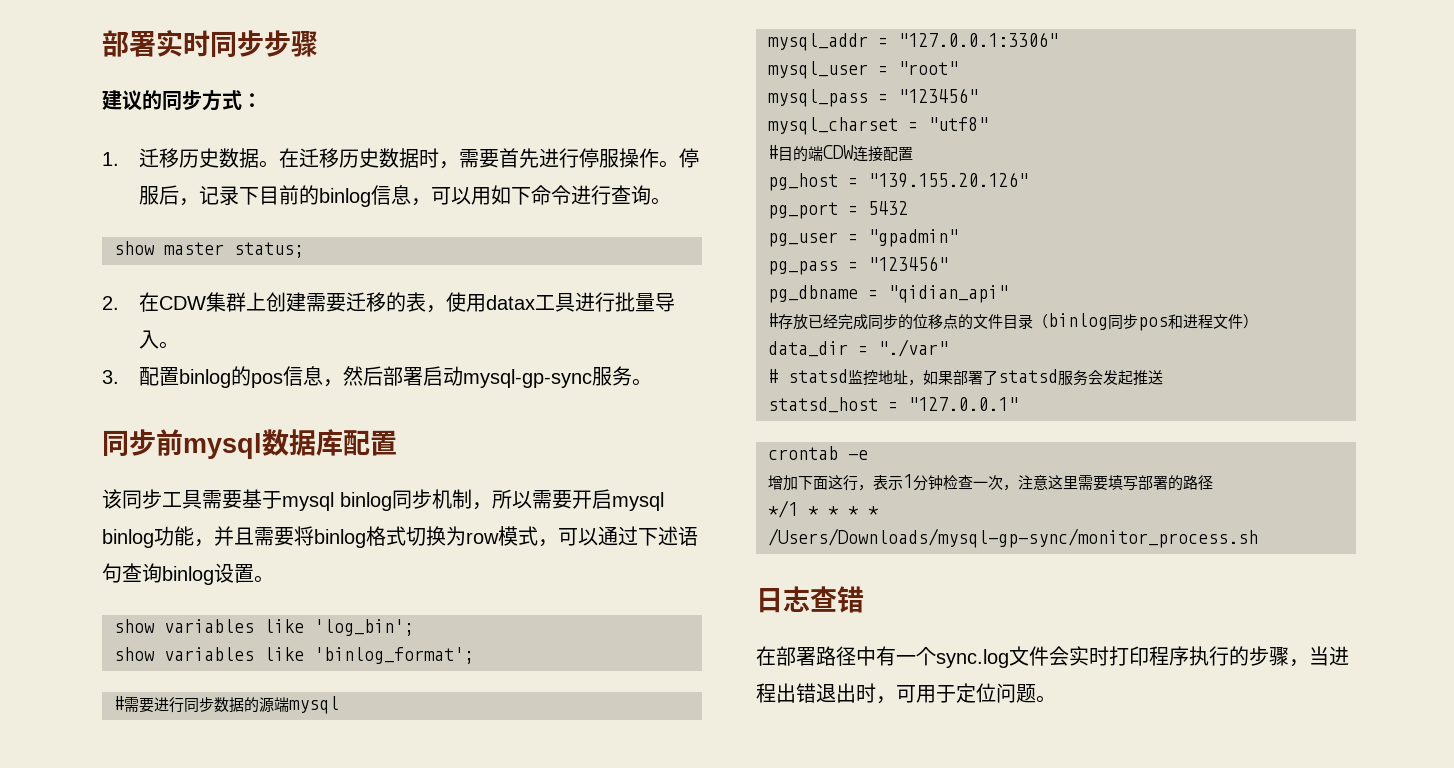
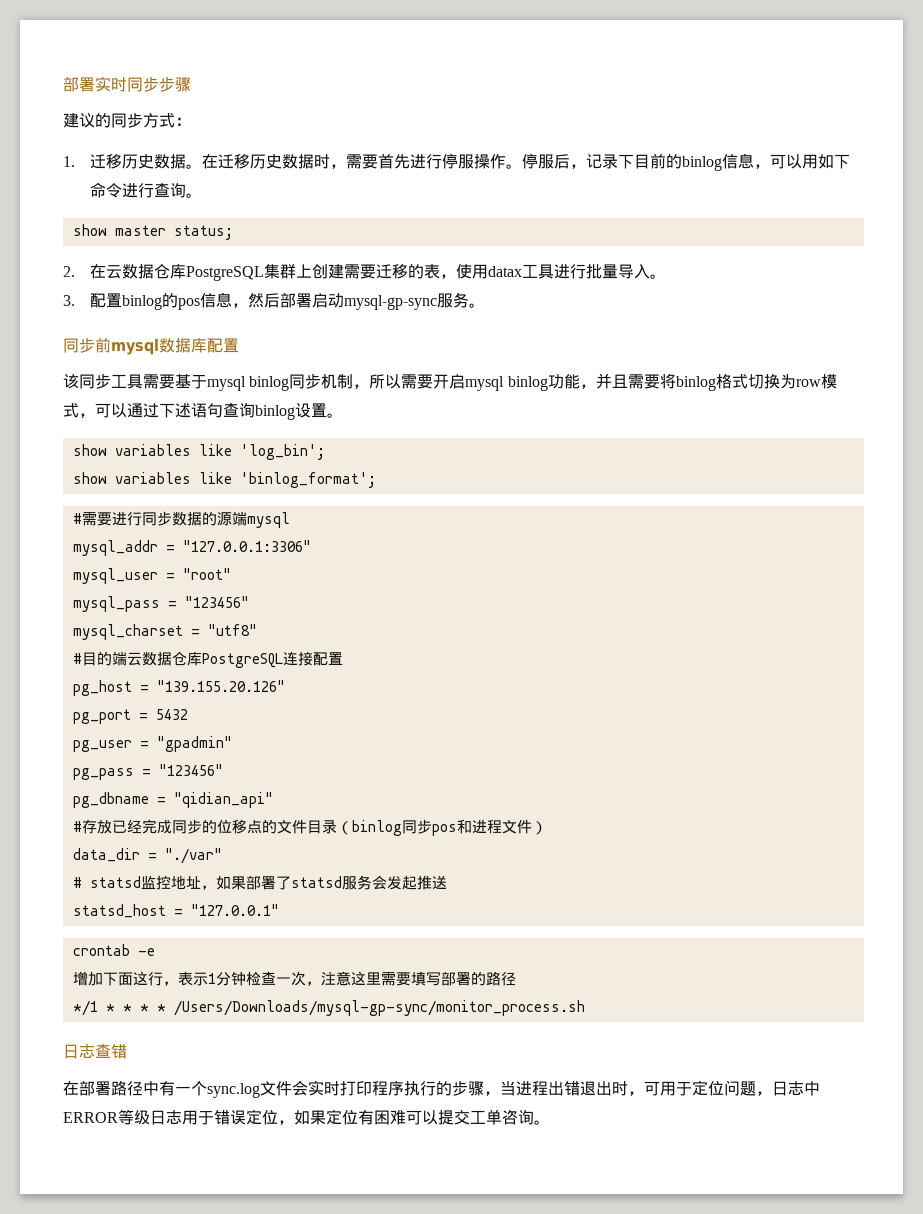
[159,296,207,310] CDW -> [105,264,264,281] 云数据仓库PostgreSQL
[823,145,854,159] CDW -> [126,651,283,668] 云数据仓库PostgreSQL
(1036, 693) none -> [756,1081,820,1096] [63,1109,534,1125] ，日志中ERROR等级日志用于错误定位，如果定位有困难可以提交工单咨询

